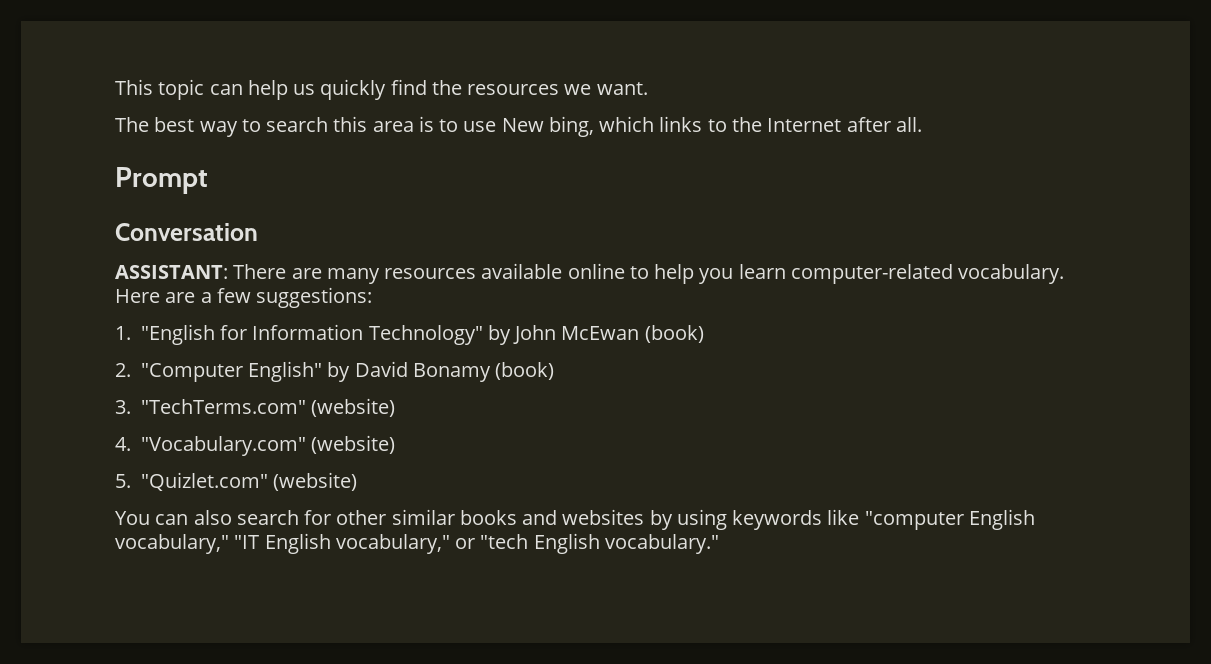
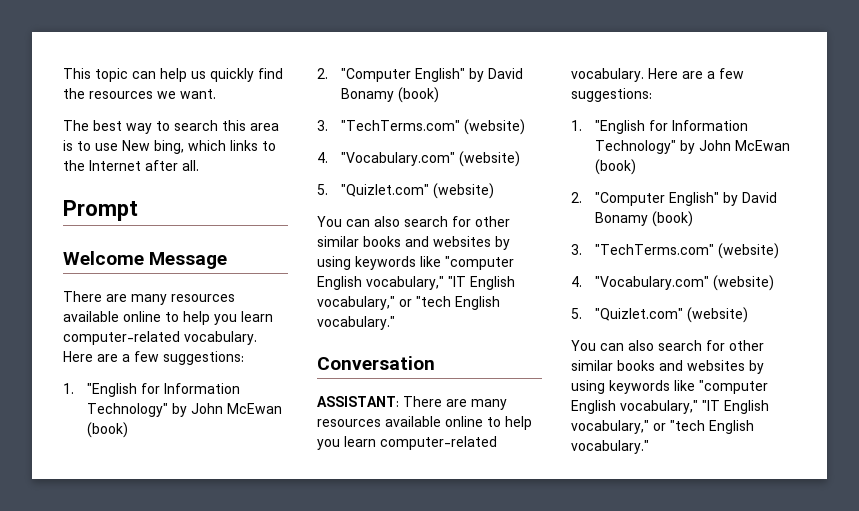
(208, 180) none -> [63,251,228,269] [63,291,235,305] [63,311,273,325] [63,331,257,345] [63,351,244,365] [63,383,241,397] [87,403,283,417] [87,422,129,438] [317,68,524,82] [341,87,440,103] [317,119,526,135] [317,151,521,167] [317,183,495,199] [317,216,510,227] [317,236,510,250] [317,256,514,270] [317,276,515,290] [317,296,500,310] [317,316,395,330] // Welcome Message // There are many resources available online to help you learn computer-related vocabulary. Here are a few suggestions: // 1. "English for Information Technology" by John McEwan (book) // 2. "Computer English" by David Bonamy (book) // 3. "TechTerms.com" (website) // 4. "Vocabulary.com" (website) // 5. "Quizlet.com" (website) // You can also search for other similar books and websites by using keywords like "computer English vocabulary," "IT English vocabulary," or "tech English vocabulary."

